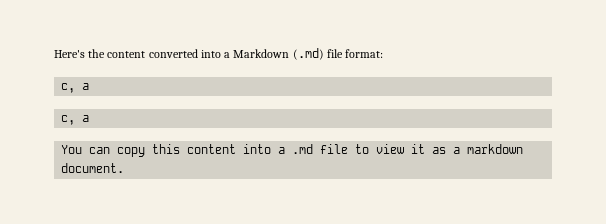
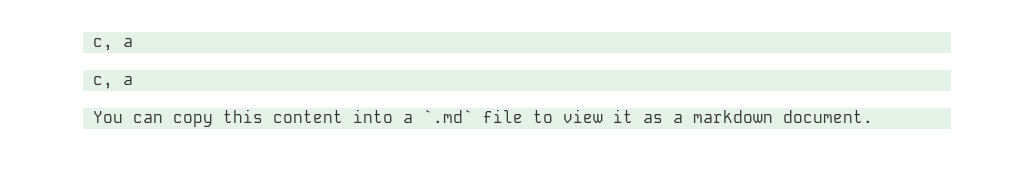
[54,48,384,60] Here's the content converted into a Markdown (.md) file format: // -> (93, 44) none
[292,144,314,154] .md -> [423,110,474,123] `.md`

